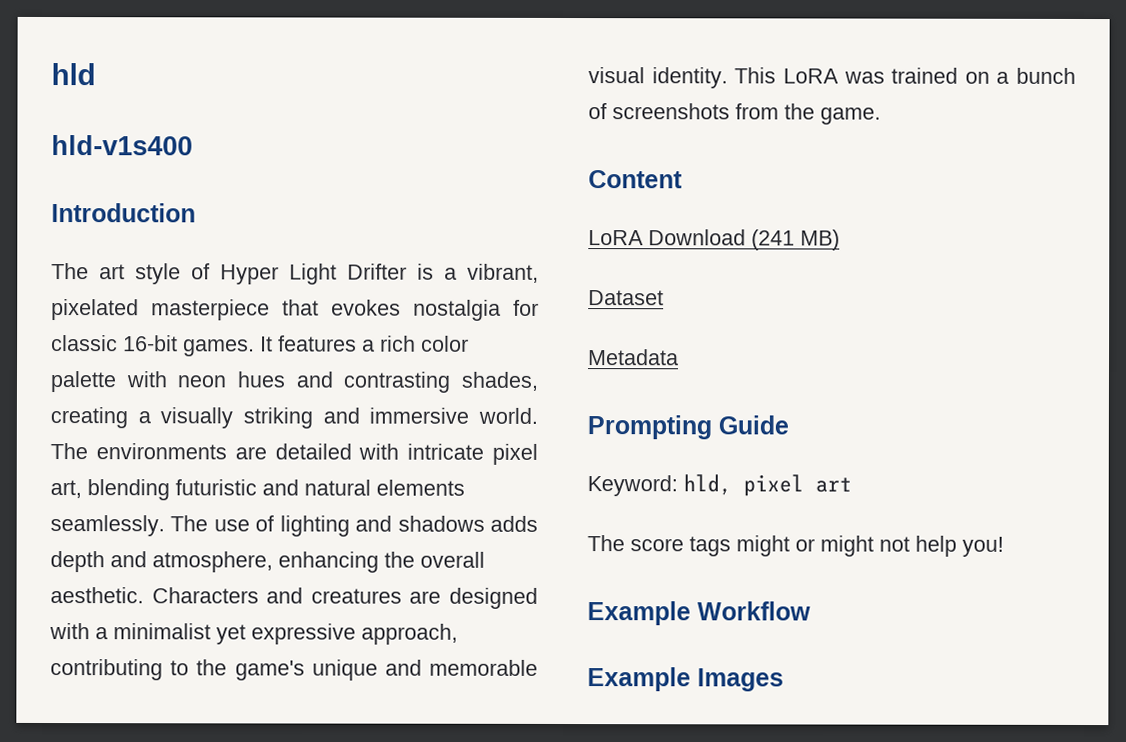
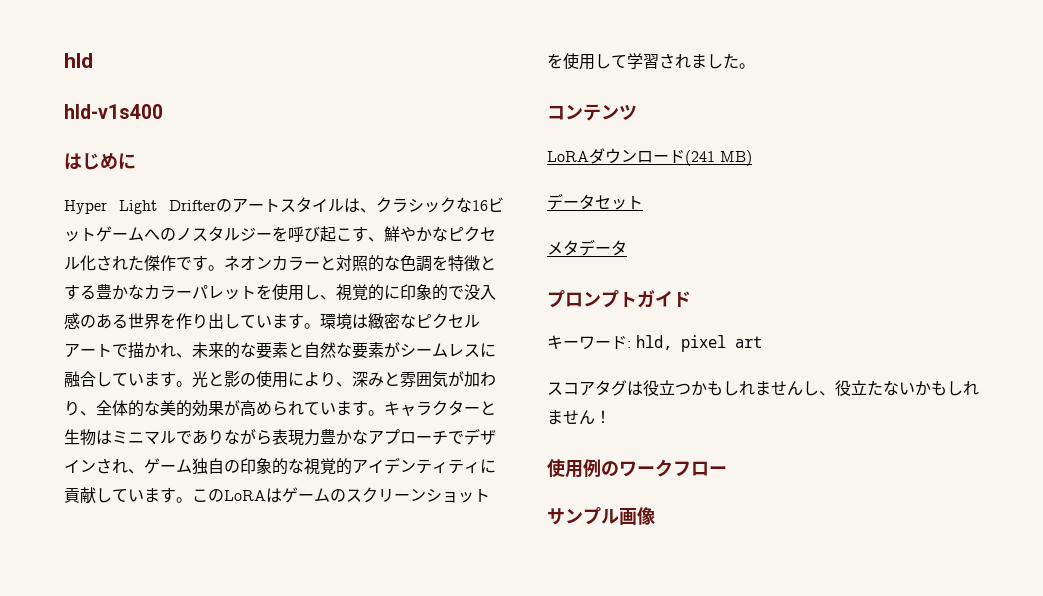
[51,203,196,223] [51,263,539,285] [51,299,539,321] [51,335,469,357] [50,371,538,393] [50,407,538,429] [50,443,538,465] [50,479,465,501] [50,515,538,537] [50,551,485,573] [50,587,538,609] [49,623,458,645] [50,659,538,681] [588,67,1076,89] [588,103,881,125] [588,170,683,189] [588,229,840,251] [588,290,664,306] [588,349,679,366] [587,415,789,440] [587,474,852,497] [587,535,1004,557] [587,601,811,626] [587,667,784,692] Introduction // The art style of Hyper Light Drifter is a vibrant, pixelated masterpiece that evokes nostalgia for classic 16-bit games. It features a rich color palette with neon hues and contrasting shades, creating a visually striking and immersive world. The environments are detailed with intricate pixel art, blending futuristic and natural elements seamlessly. The use of lighting and shadows adds depth and atmosphere, enhancing the overall aesthetic. Characters and creatures are designed with a minimalist yet expressive approach, contributing to the game's unique and memorable visual identity. This LoRA was trained on a bunch of screenshots from the game. // Content // LoRA Download (241 MB) // Dataset // Metadata // Prompting Guide // Keyword: hld, pixel art // The score tags might or might not help you! // Example Workflow // Example Images -> [64,153,136,170] [64,197,504,214] [64,226,496,242] [64,255,496,272] [64,284,496,301] [64,313,480,330] [64,342,496,359] [64,371,496,388] [64,400,496,417] [64,428,496,446] [64,457,496,475] [64,487,490,504] [547,53,755,70] [547,104,637,121] [547,148,752,166] [547,193,643,210] [547,239,627,256] [547,290,691,308] [547,335,762,352] [547,380,979,396] [547,410,611,425] [547,459,727,478] [547,507,655,525] はじめに // Hyper Light Drifterのアートスタイルは、クラシックな16ビットゲームへのノスタルジーを呼び起こす、鮮やかなピクセル化された傑作です。ネオンカラーと対照的な色調を特徴とする豊かなカラーパレットを使用し、視覚的に印象的で没入感のある世界を作り出しています。環境は緻密なピクセルアートで描かれ、未来的な要素と自然な要素がシームレスに融合しています。光と影の使用により、深みと雰囲気が加わり、全体的な美的効果が高められています。キャラクターと生物はミニマルでありながら表現力豊かなアプローチでデザインされ、ゲーム独自の印象的な視覚的アイデンティティに貢献しています。このLoRAはゲームのスクリーンショットを使用して学習されました。 // コンテンツ // LoRAダウンロード(241 MB) // データセット // メタデータ // プロンプトガイド // キーワード: hld, pixel art // スコアタグは役立つかもしれませんし、役立たないかもしれません！ // 使用例のワークフロー // サンプル画像

